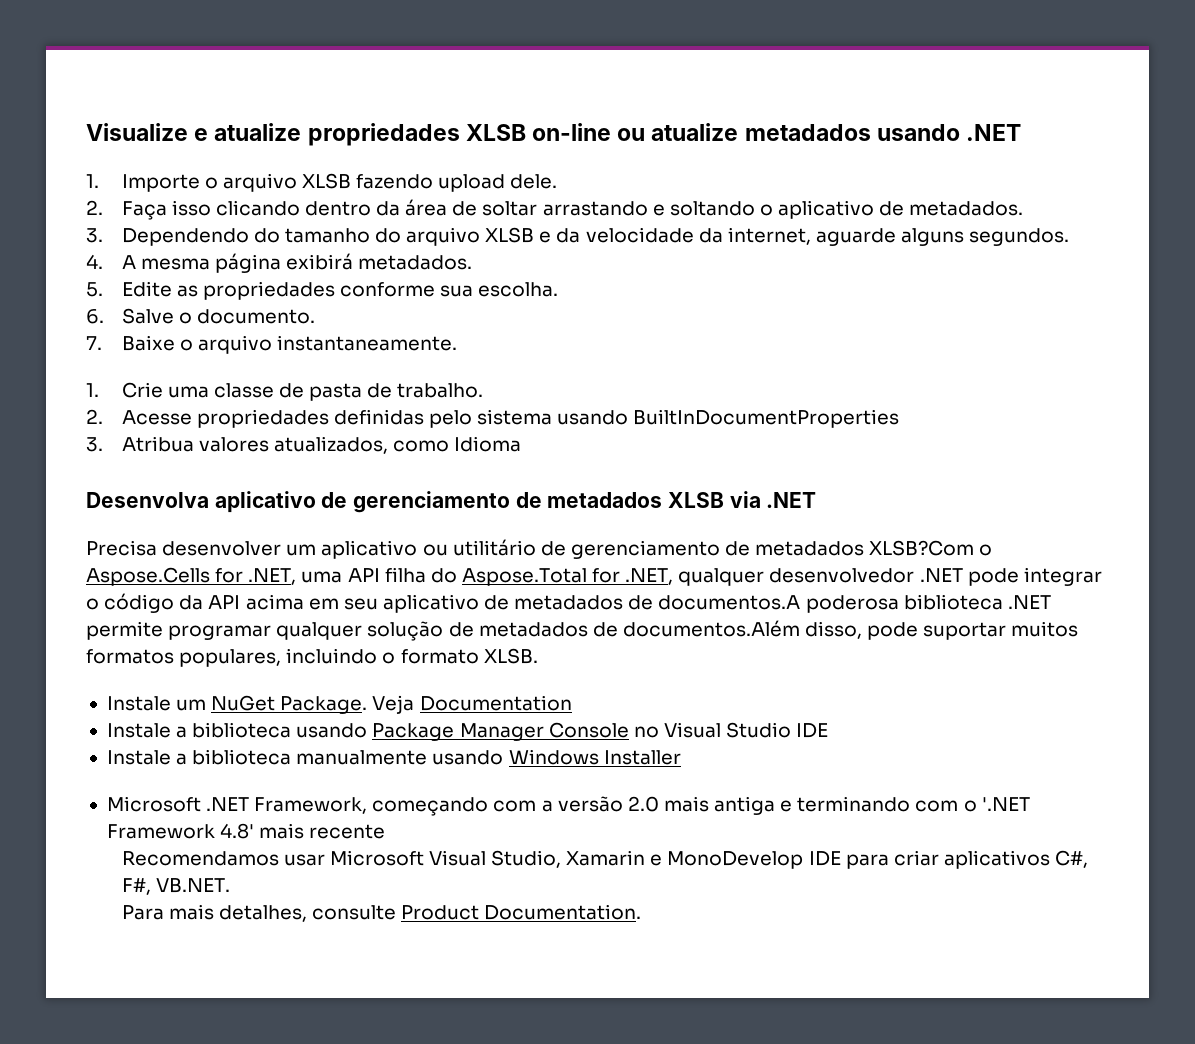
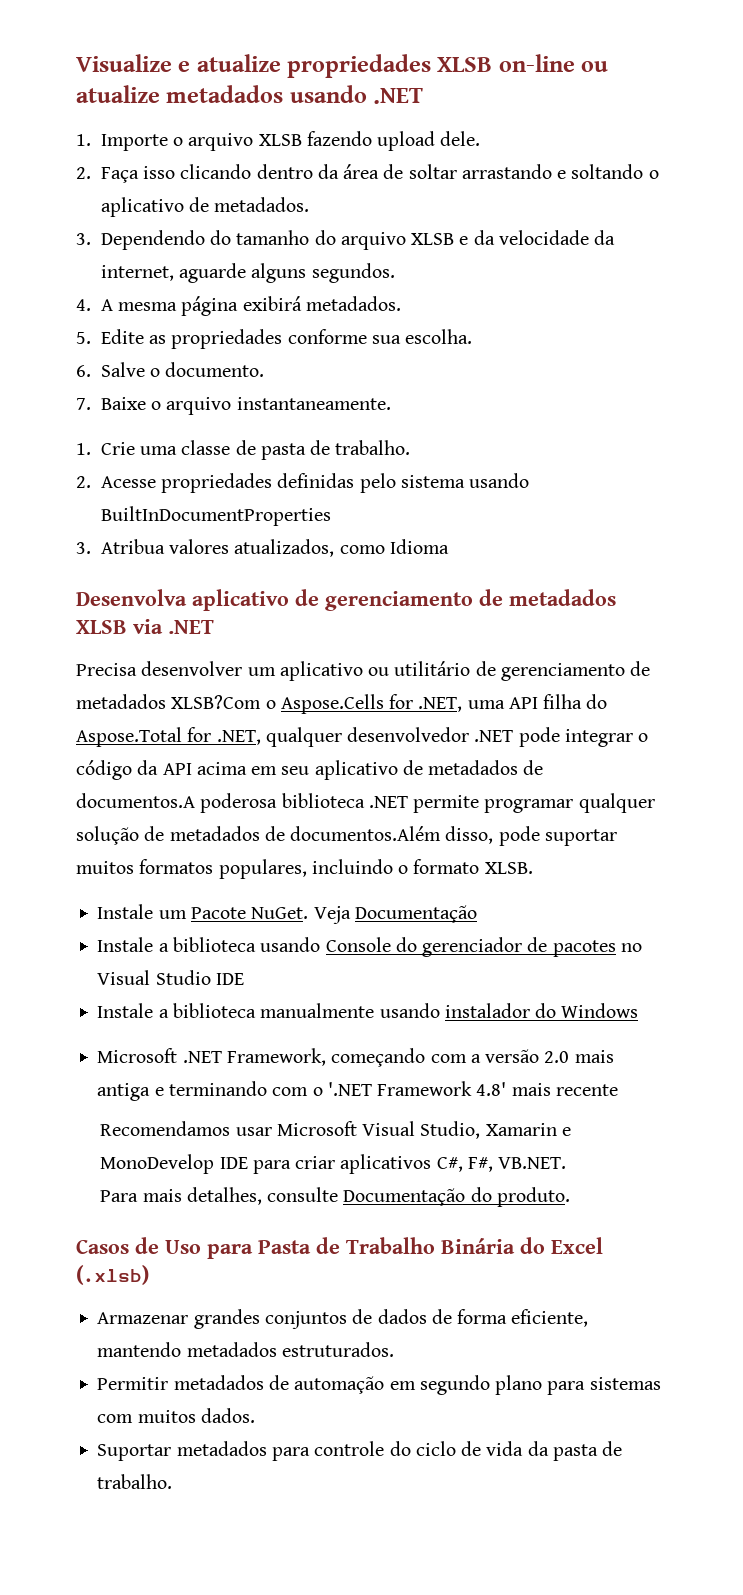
[211,695,572,714] NuGet Package. Veja Documentation -> [190,905,477,924] Pacote NuGet. Veja Documentação
[372,722,629,741] Package Manager Console -> [325,937,616,957] Console do gerenciador de pacotes
(504, 757) none -> [444,1003,557,1018] instalador do
[603,750,681,765] Installer -> (639, 1010) none
[401,904,642,920] Product Documentation. -> [343,1187,570,1207] [76,1237,603,1259] [76,1265,149,1285] [97,1309,589,1329] [97,1342,394,1357] [97,1375,661,1395] [97,1408,255,1423] [97,1441,623,1461] [97,1474,173,1489] Documentação do produto. // Casos de Uso para Pasta de Trabalho Binária do Excel (.xlsb) // Armazenar grandes conjuntos de dados de forma eficiente, mantendo metadados estruturados. // Permitir metadados de automação em segundo plano para sistemas com muitos dados. // Suportar metadados para controle do ciclo de vida da pasta de trabalho.

